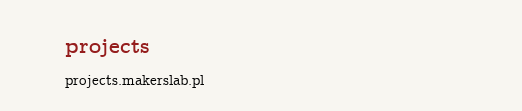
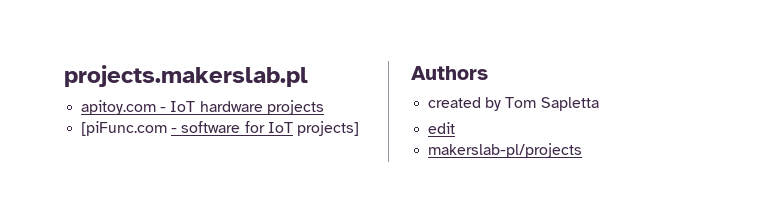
[65,39,150,57] [65,75,204,88] projects // projects.makerslab.pl -> [64,65,308,87] [81,100,324,115] [81,121,359,136] [411,66,488,80] [428,97,599,111] [428,122,456,134] [428,143,583,158] projects.makerslab.pl // apitoy.com - IoT hardware projects // [piFunc.com - software for IoT projects] // Authors // created by Tom Sapletta // edit // makerslab-pl/projects

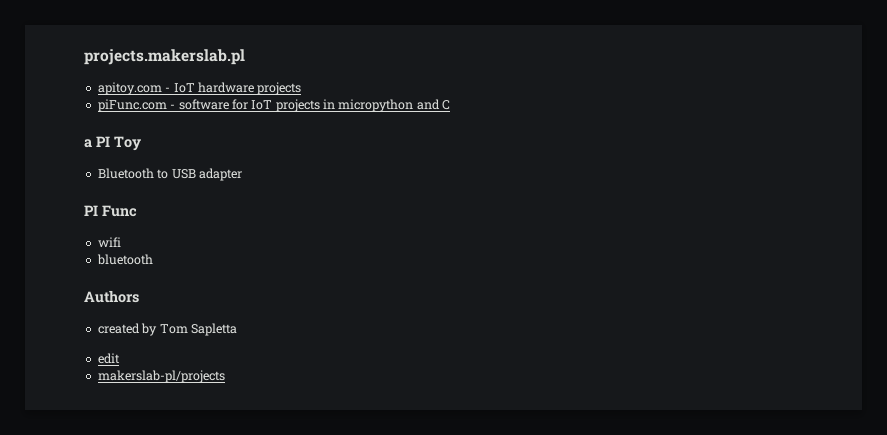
[81,121,168,136] [piFunc.com -> [97,99,167,112] piFunc.com
[296,121,359,136] projects] -> [275,99,451,112] [84,136,141,151] [97,168,242,181] [84,205,137,217] [97,237,121,247] [96,254,153,265] projects in micropython and C // a PI Toy // Bluetooth to USB adapter // PI Func // wifi // bluetooth

